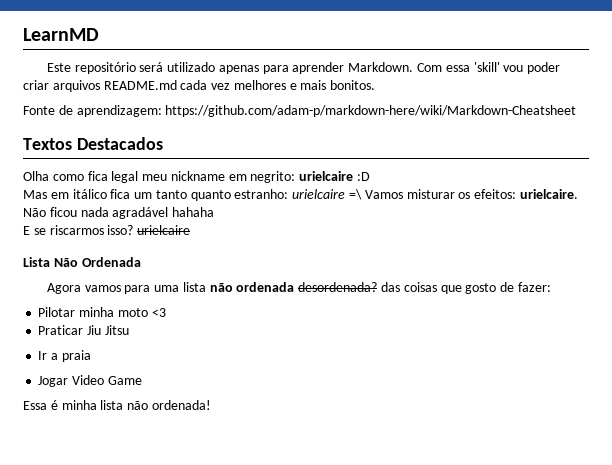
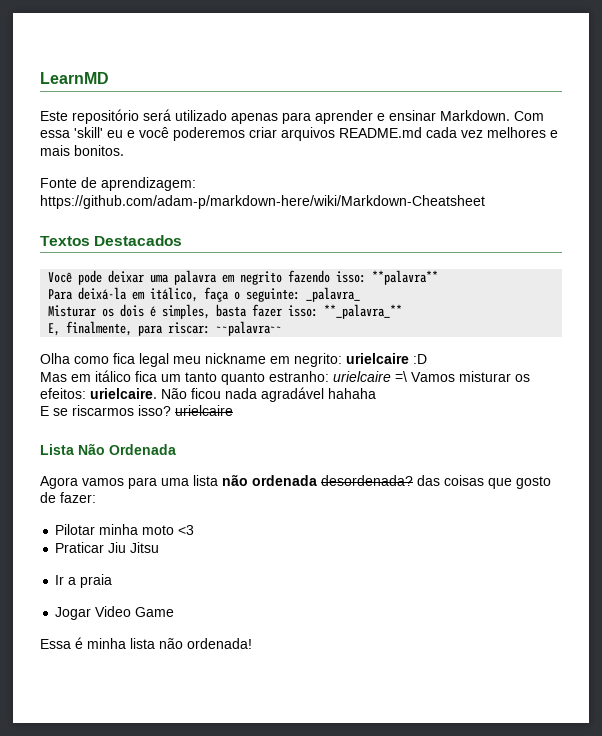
(345, 68) none -> [377,110,436,121] e ensinar
[503,62,561,74] vou poder -> [107,127,245,141] eu e você poderemos
(163, 143) none -> [48,270,439,285] [48,287,361,302] [48,304,403,319] [48,321,283,336] // Você pode deixar uma palavra em negrito fazendo isso: **palavra** // Para deixá-la em itálico, faça o seguinte: _palavra_ // Misturar os dois é simples, basta fazer isso: **_palavra_** // E, finalmente, para riscar: ~~palavra~~

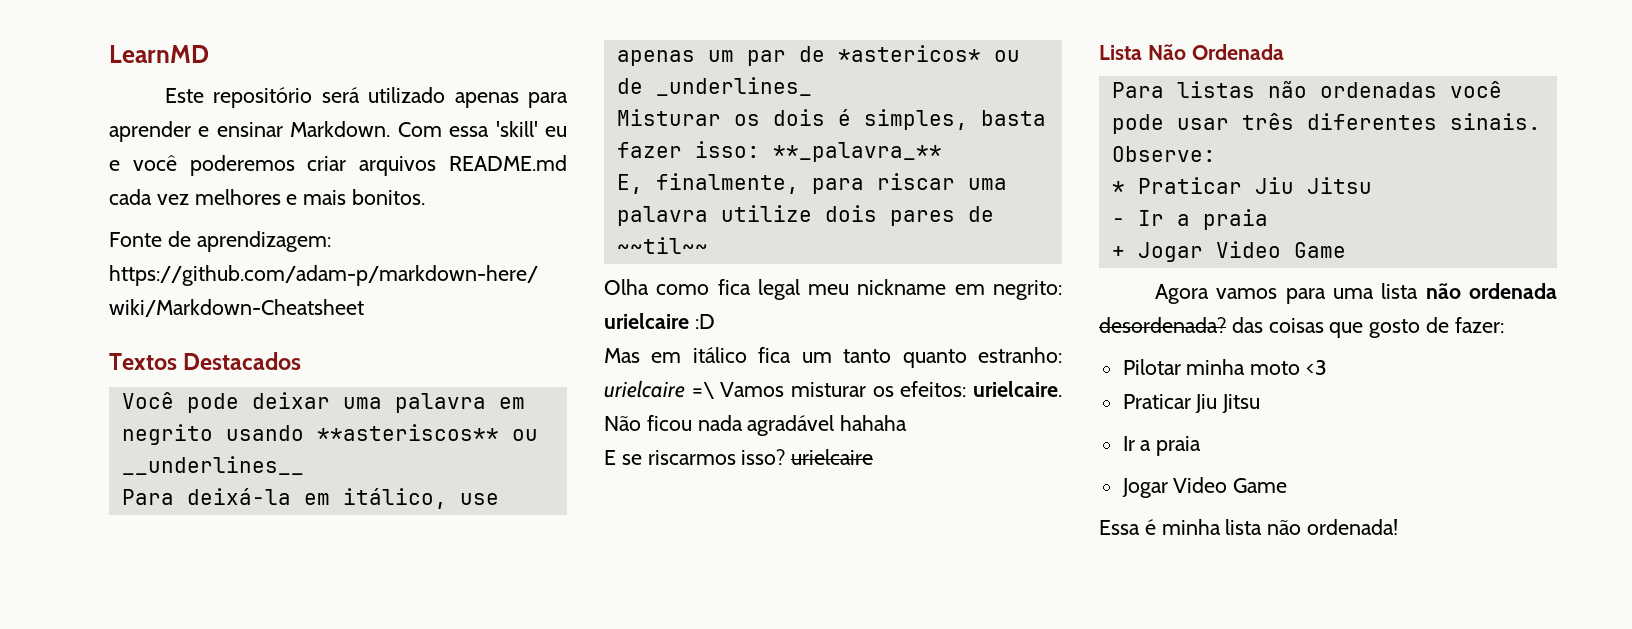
[288,270,439,285] fazendo isso: **palavra** -> [225,424,538,441] [121,456,304,475] usando **asteriscos** ou __underlines__
[204,287,361,302] faça o seguinte: _palavra_ -> [459,493,499,505] [616,45,1020,66] [616,77,812,96] use apenas um par de *astericos* ou de _underlines_
[168,321,283,336] riscar: ~~palavra~~ -> [876,173,1007,190] [616,205,994,226] [616,237,708,254] riscar uma palavra utilize dois pares de ~~til~~
(176, 449) none -> [1111,80,1502,98] [1111,113,1541,134] [1111,146,1216,162] [1111,177,1372,194] [1111,209,1268,230] [1111,241,1346,262] // Para listas não ordenadas você pode usar três diferentes sinais. Observe: // * Praticar Jiu Jitsu // - Ir a praia // + Jogar Video Game

